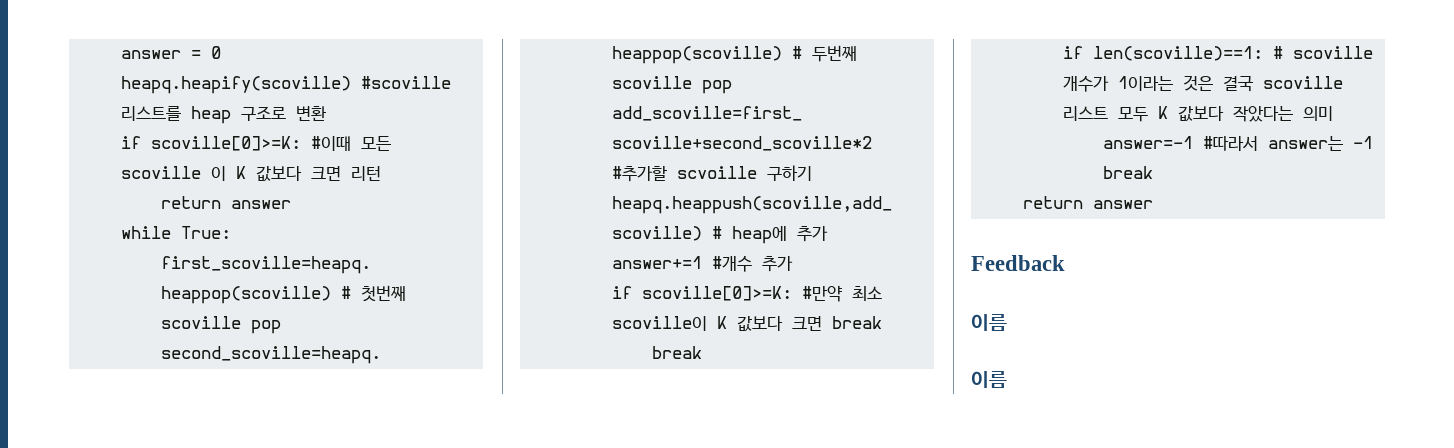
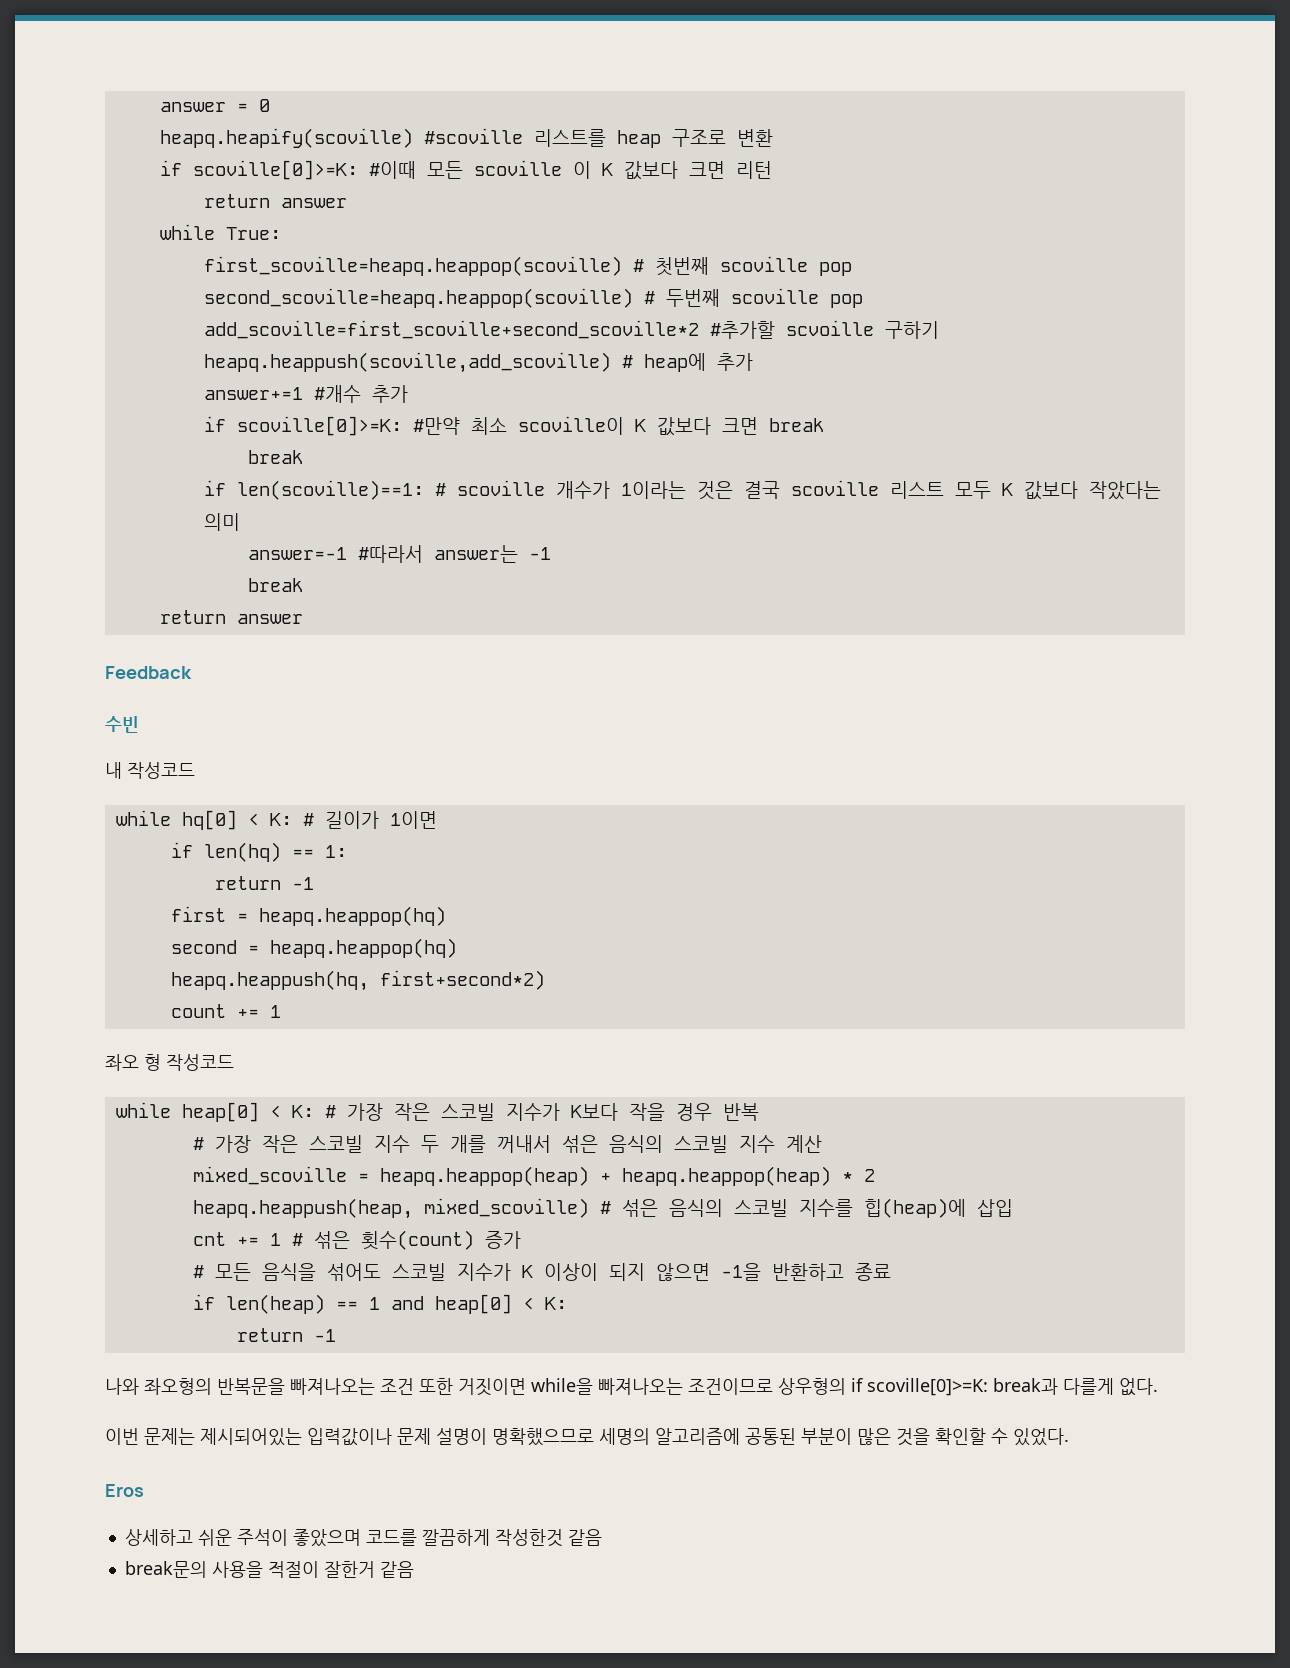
[971,314,1007,331] [971,371,1007,388] 이름 // 이름 -> [105,716,139,733] [105,762,195,779] [115,810,437,830] [170,842,347,862] [214,876,314,890] [170,906,446,926] [170,938,457,958] [170,970,545,991] [170,1004,281,1018] [105,1054,234,1071] [115,1102,759,1122] [192,1135,822,1153] [192,1166,875,1186] [192,1198,1013,1219] [192,1230,521,1250] [192,1263,891,1281] [192,1294,567,1314] [236,1328,336,1342] [105,1378,1158,1396] [105,1428,1069,1446] [105,1484,144,1497] [124,1529,602,1547] [124,1561,414,1578] 수빈 // 내 작성코드 // while hq[0] < K: # 길이가 1이면 // if len(hq) == 1: // return -1 // first = heapq.heappop(hq) // second = heapq.heappop(hq) // heapq.heappush(hq, first+second*2) // count += 1 // 좌오 형 작성코드 // while heap[0] < K: # 가장 작은 스코빌 지수가 K보다 작을 경우 반복 // # 가장 작은 스코빌 지수 두 개를 꺼내서 섞은 음식의 스코빌 지수 계산 // mixed_scoville = heapq.heappop(heap) + heapq.heappop(heap) * 2 // heapq.heappush(heap, mixed_scoville) # 섞은 음식의 스코빌 지수를 힙(heap)에 삽입 // cnt += 1 # 섞은 횟수(count) 증가 // # 모든 음식을 섞어도 스코빌 지수가 K 이상이 되지 않으면 -1을 반환하고 종료 // if len(heap) == 1 and heap[0] < K: // return -1 // 나와 좌오형의 반복문을 빠져나오는 조건 또한 거짓이면 while을 빠져나오는 조건이므로 상우형의 if scoville[0]>=K: break과 다를게 없다. // 이번 문제는 제시되어있는 입력값이나 문제 설명이 명확했으므로 세명의 알고리즘에 공통된 부분이 많은 것을 확인할 수 있었다. // Eros // 상세하고 쉬운 주석이 좋았으며 코드를 깔끔하게 작성한것 같음 // break문의 사용을 적절이 잘한거 같음

